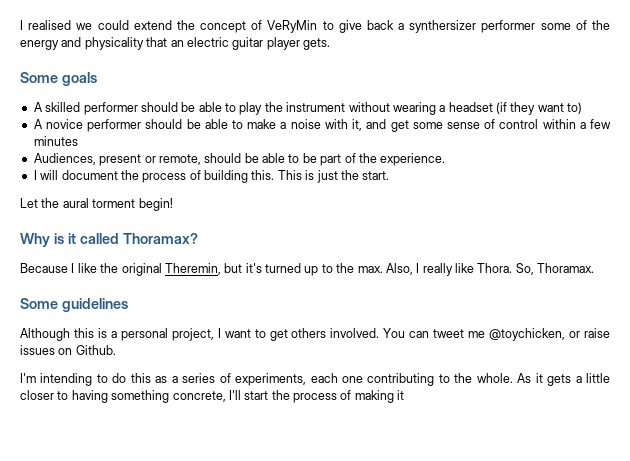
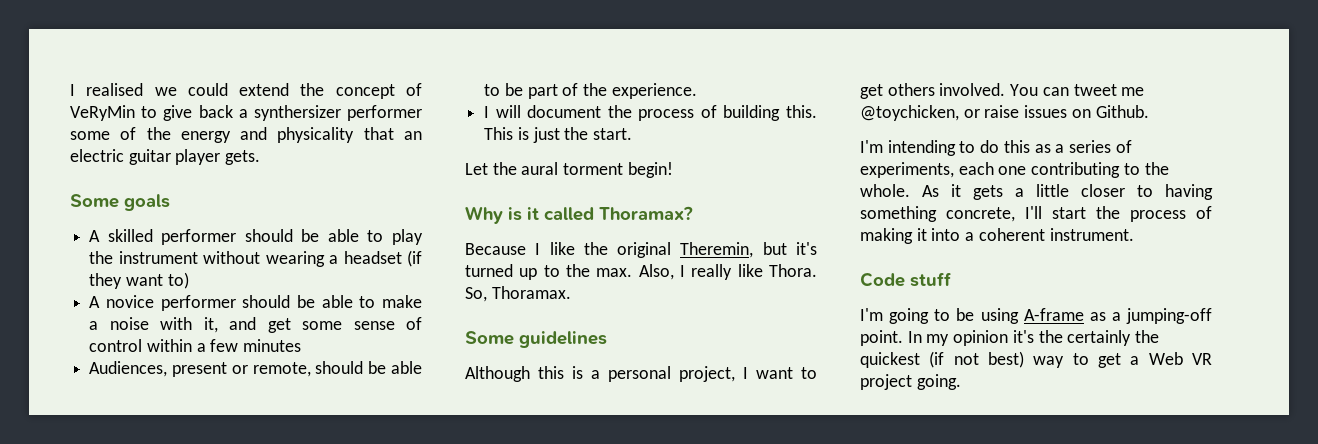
(405, 395) none -> [931,228,1134,241] [860,272,952,287] [860,308,1212,324] [860,330,1160,346] [860,351,1212,368] [860,374,961,390] into a coherent instrument. // Code stuff // I'm going to be using A-frame as a jumping-off point. In my opinion it's the certainly the quickest (if not best) way to get a Web VR project going.

